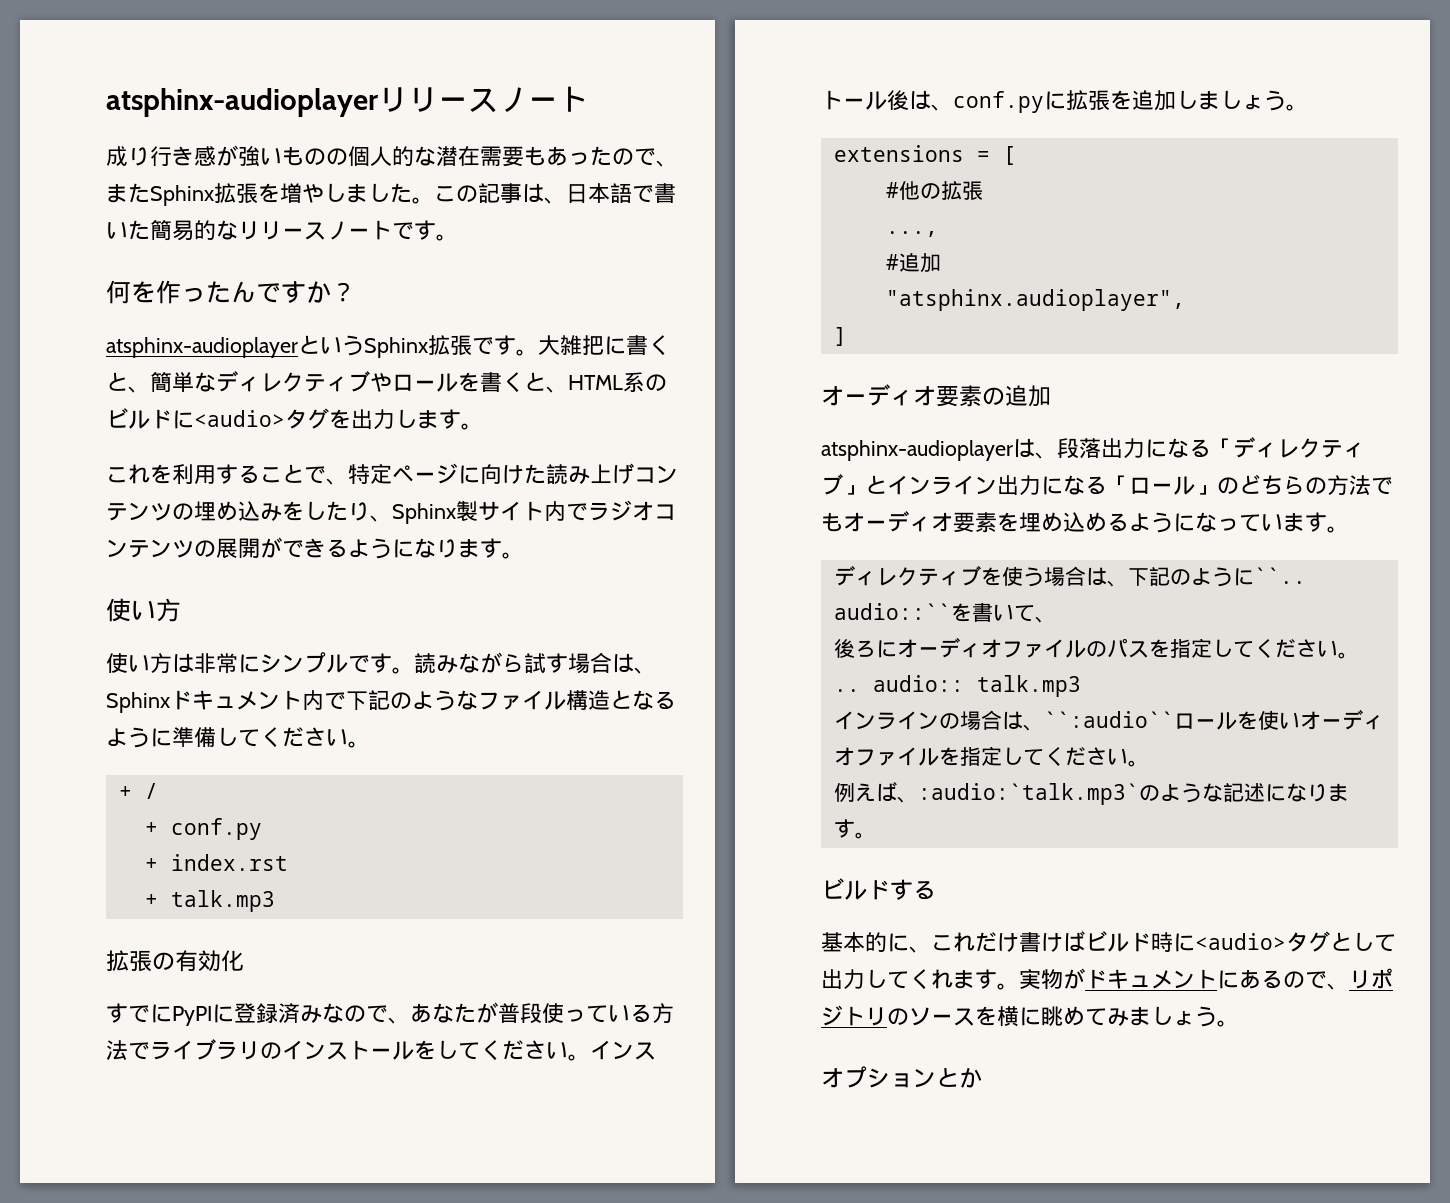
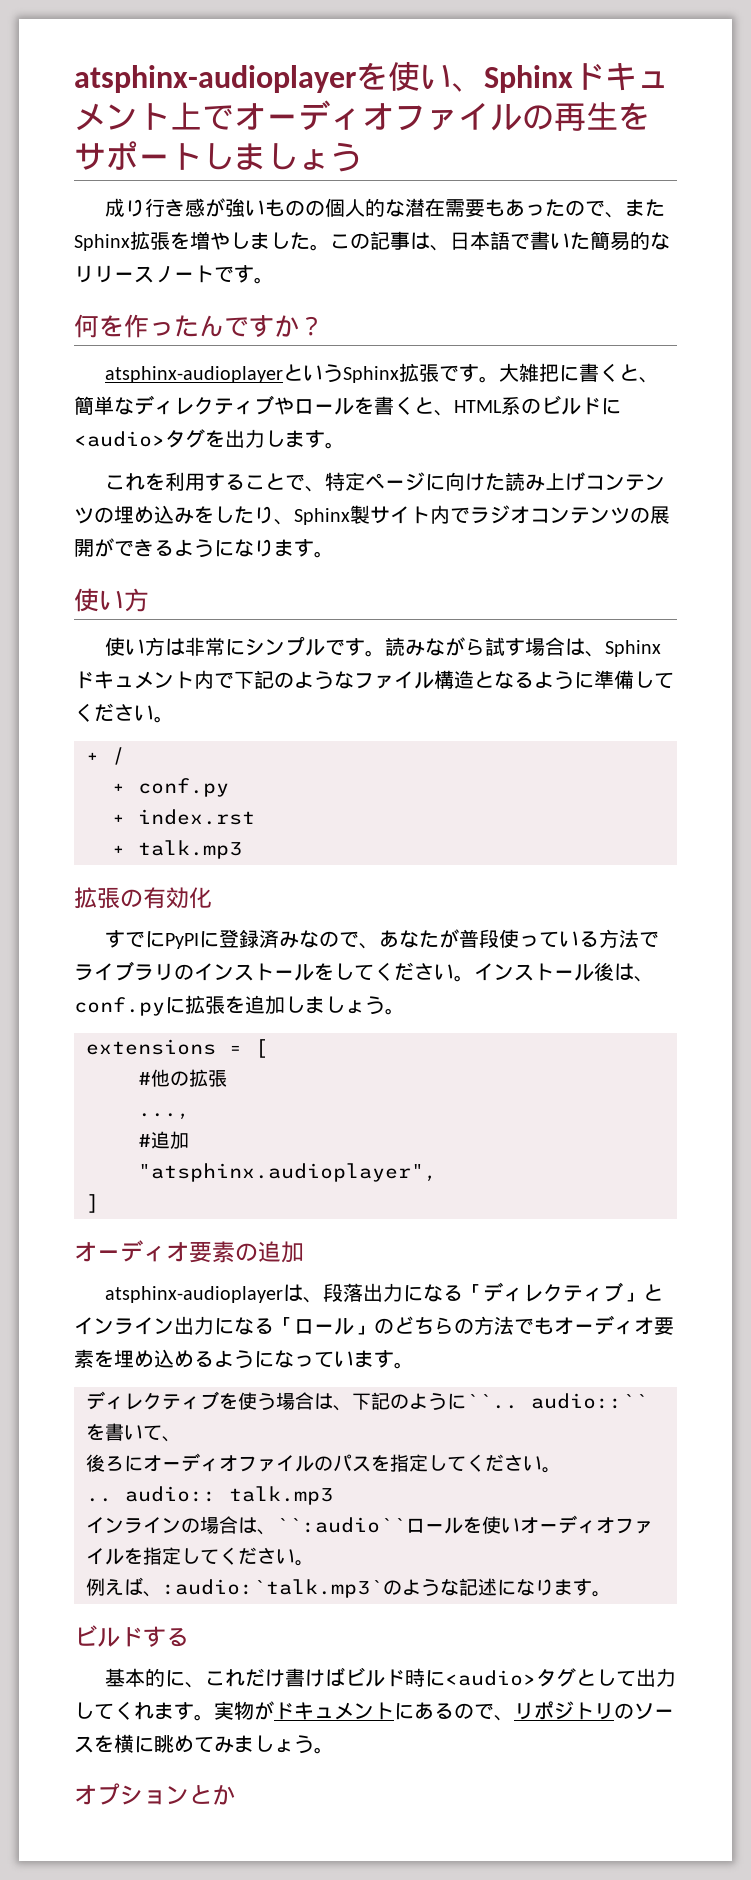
[106,86,588,117] atsphinx-audioplayerリリースノート -> [74,62,669,93] [74,100,650,131] [74,141,362,172] atsphinx-audioplayerを使い、Sphinxドキュメント上でオーディオファイルの再生をサポートしましょう

